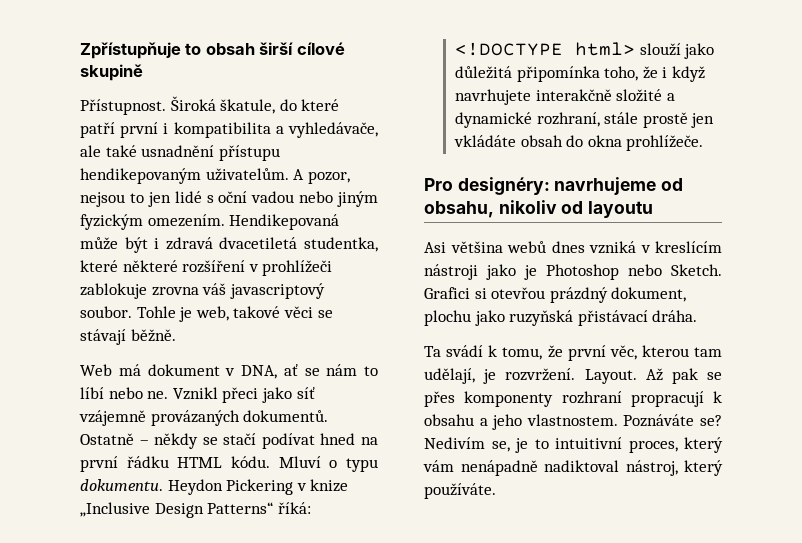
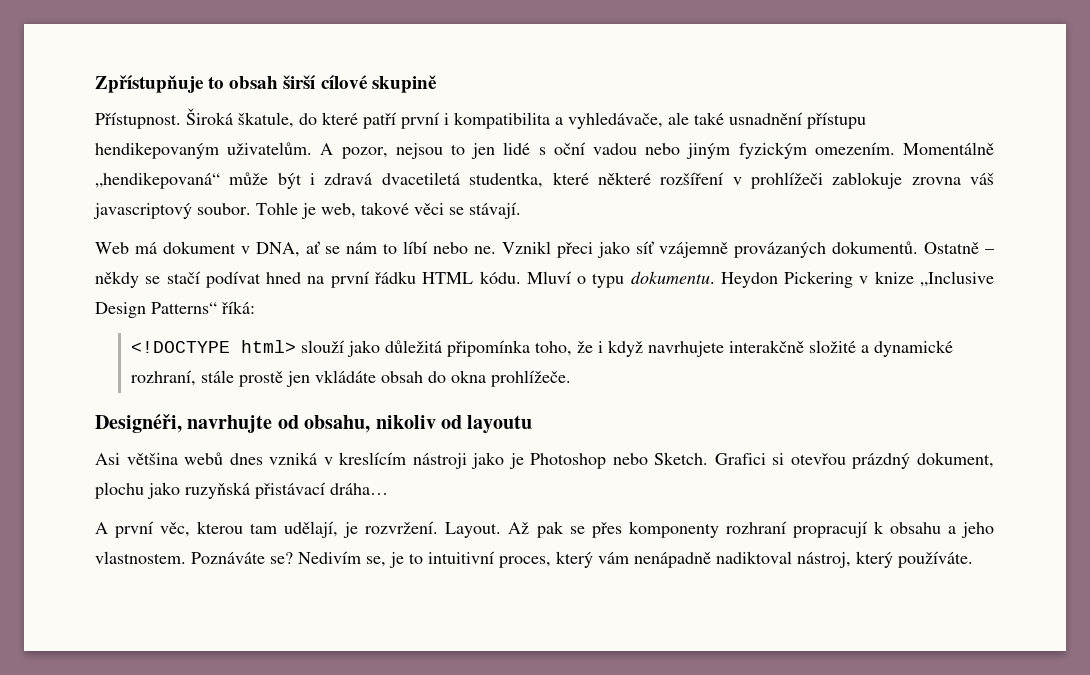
[229,214,340,230] Hendikepovaná -> [903,142,995,155] [95,172,220,189] Momentálně „hendikepovaná“
[80,329,176,345] stávají běžně. -> [469,202,521,219] stávají.
[424,177,657,195] Pro designéry: navrhujeme -> [95,414,273,433] Designéři, navrhujte
[652,310,698,322] [424,345,563,360] dráha. // Ta svádí k tomu, že -> [330,483,388,495] [95,522,108,534] dráha… // A

